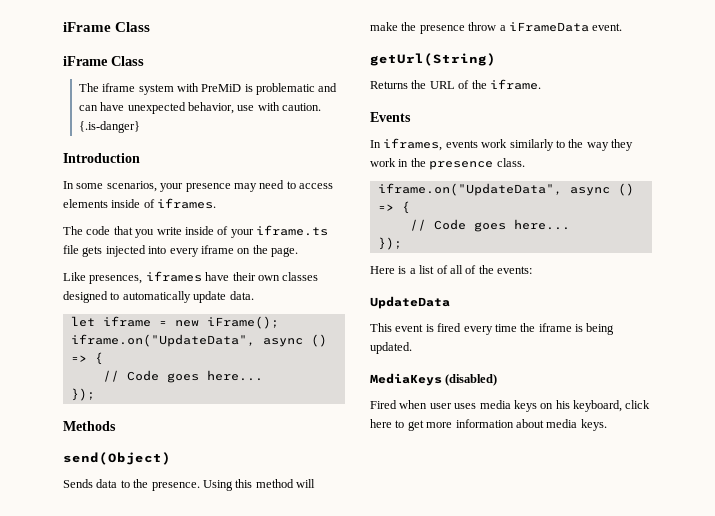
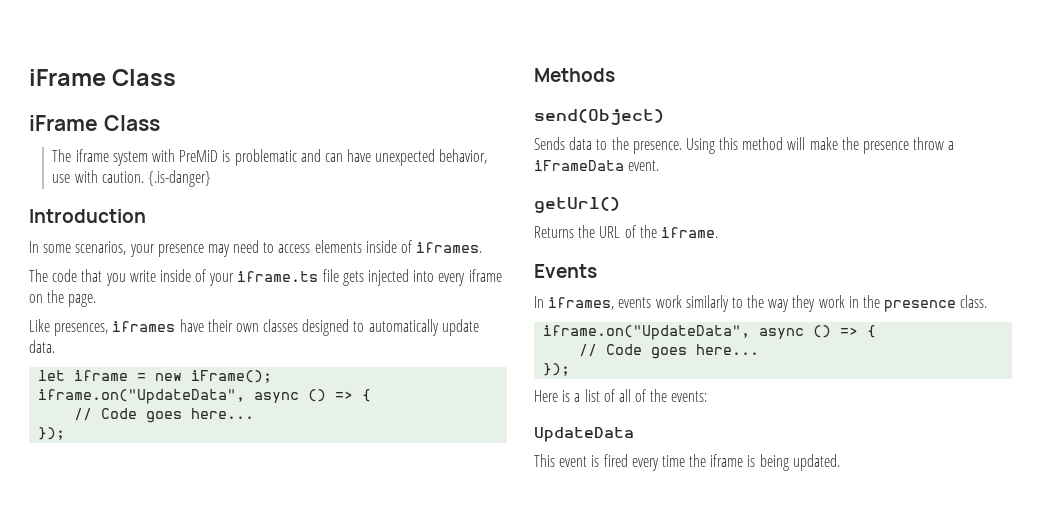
[370,53,496,66] getUrl(String) -> [534,197,620,213] getUrl()
[370,373,498,386] [370,400,651,412] [370,419,607,431] // MediaKeys (disabled) // Fired when user uses media keys on his keyboard, click here to get more information about media keys. -> (840, 462) none

